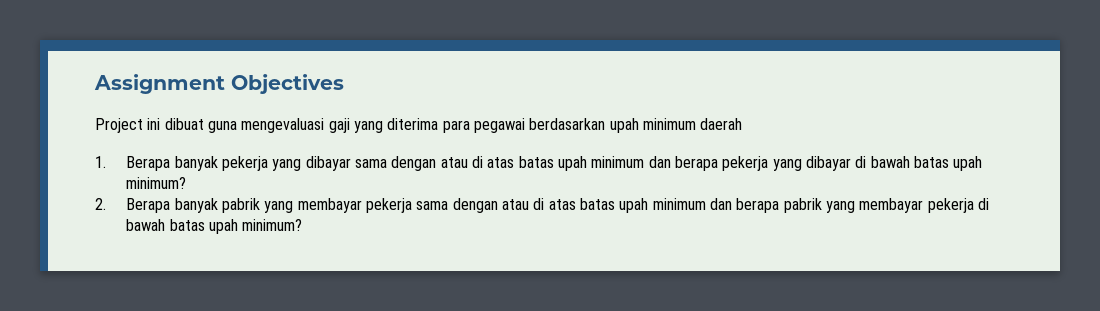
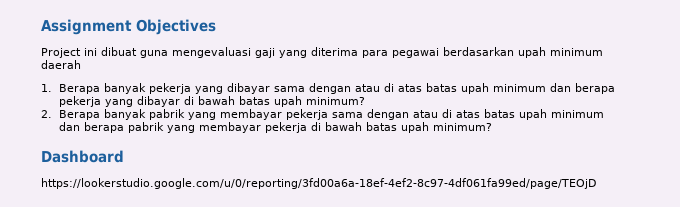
(303, 225) none -> [41,150,124,163] [41,178,596,189] // Dashboard // https://lookerstudio.google.com/u/0/reporting/3fd00a6a-18ef-4ef2-8c97-4df061fa99ed/page/TEOjD

